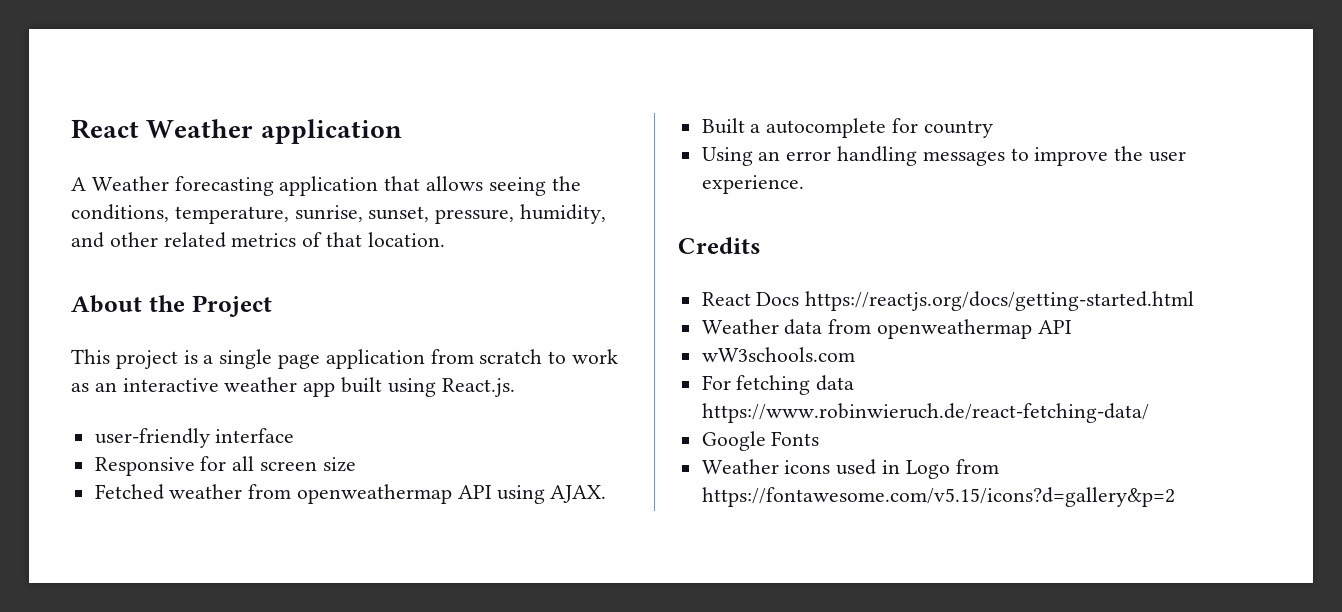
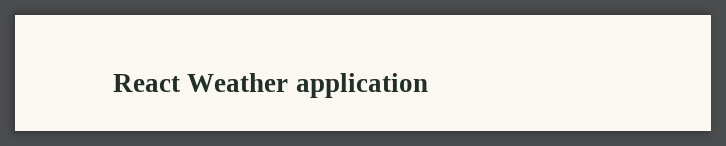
[71,176,581,196] [71,204,607,224] [71,232,445,248] [71,295,272,317] [71,349,619,369] [71,377,515,397] [94,428,295,448] [94,456,356,476] [94,484,607,504] [701,118,993,138] [701,146,1187,166] [701,175,804,194] [678,237,761,254] [701,291,1195,311] [701,319,1072,339] [701,347,855,362] [701,375,855,395] [701,403,1149,423] [701,431,820,451] [701,459,999,479] [701,487,1175,507] // A Weather forecasting application that allows seeing the conditions, temperature, sunrise, sunset, pressure, humidity, and other related metrics of that location. // About the Project // This project is a single page application from scratch to work as an interactive weather app built using React.js. // user-friendly interface // Responsive for all screen size // Fetched weather from openweathermap API using AJAX. // Built a autocomplete for country // Using an error handling messages to improve the user experience. // Credits // React Docs https://reactjs.org/docs/getting-started.html // Weather data from openweathermap API // wW3schools.com // For fetching data https://www.robinwieruch.de/react-fetching-data/ // Google Fonts // Weather icons used in Logo from https://fontawesome.com/v5.15/icons?d=gallery&p=2 -> (428, 85) none

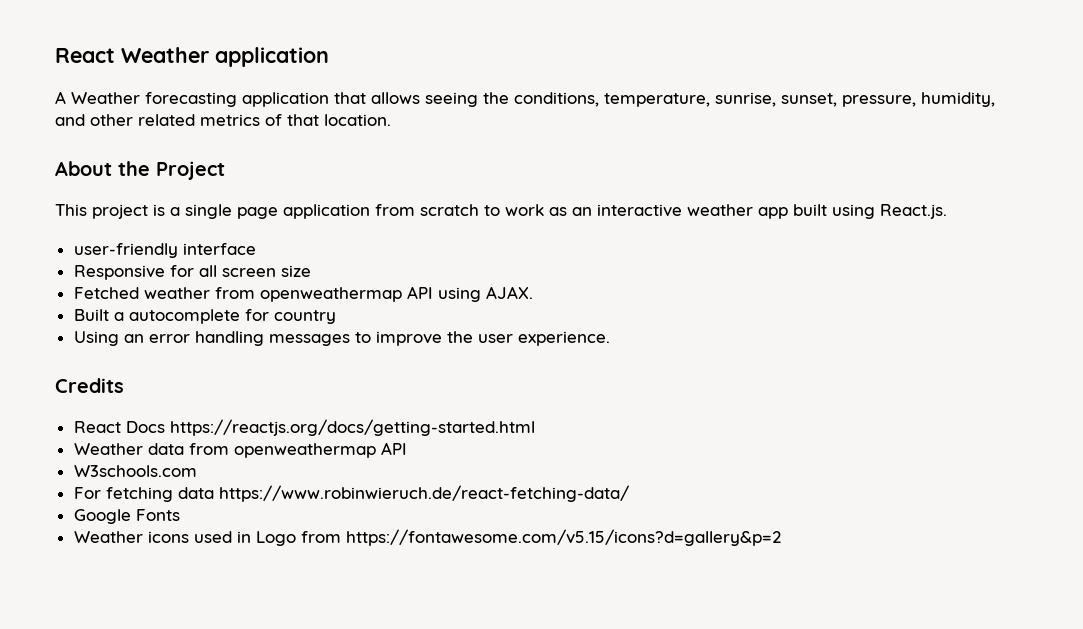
(428, 85) none -> [55,91,995,107] [55,114,391,126] [55,161,225,180] [55,204,947,219] [73,243,256,258] [73,265,311,280] [73,286,533,302] [73,309,336,324] [73,331,610,346] [55,378,124,393] [73,419,535,436] [73,442,407,458] [73,465,197,477] [73,485,629,502] [73,509,180,524] [73,529,781,546] // A Weather forecasting application that allows seeing the conditions, temperature, sunrise, sunset, pressure, humidity, and other related metrics of that location. // About the Project // This project is a single page application from scratch to work as an interactive weather app built using React.js. // user-friendly interface // Responsive for all screen size // Fetched weather from openweathermap API using AJAX. // Built a autocomplete for country // Using an error handling messages to improve the user experience. // Credits // React Docs https://reactjs.org/docs/getting-started.html // Weather data from openweathermap API // W3schools.com // For fetching data https://www.robinwieruch.de/react-fetching-data/ // Google Fonts // Weather icons used in Logo from https://fontawesome.com/v5.15/icons?d=gallery&p=2

